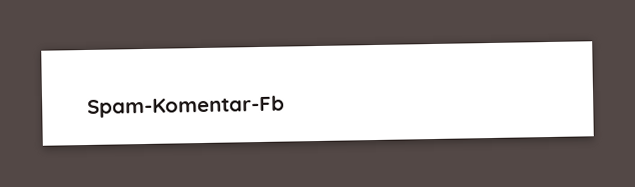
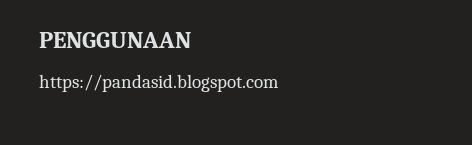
[87,95,285,118] Spam-Komentar-Fb -> [39,32,191,48] [39,74,279,92] PENGGUNAAN // https://pandasid.blogspot.com

